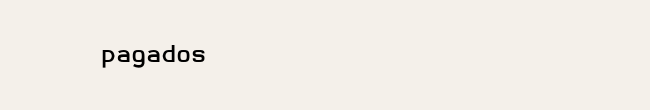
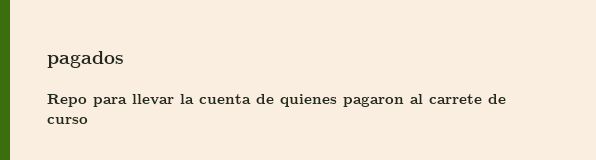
(206, 56) none -> [47,94,506,107] [47,117,88,124] // Repo para llevar la cuenta de quienes pagaron al carrete de curso

